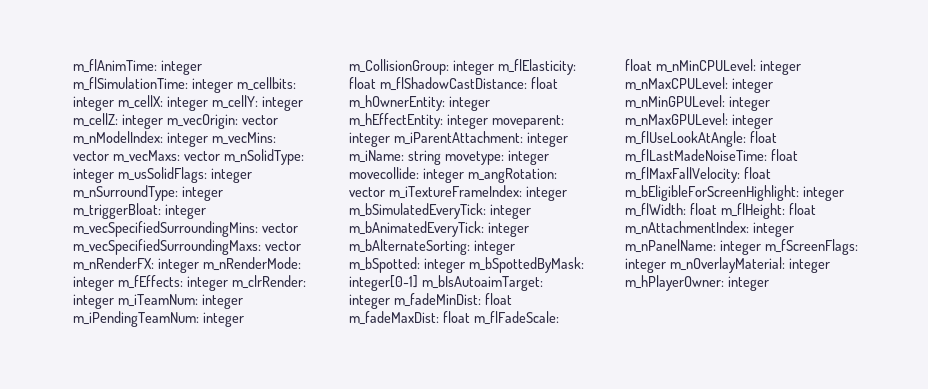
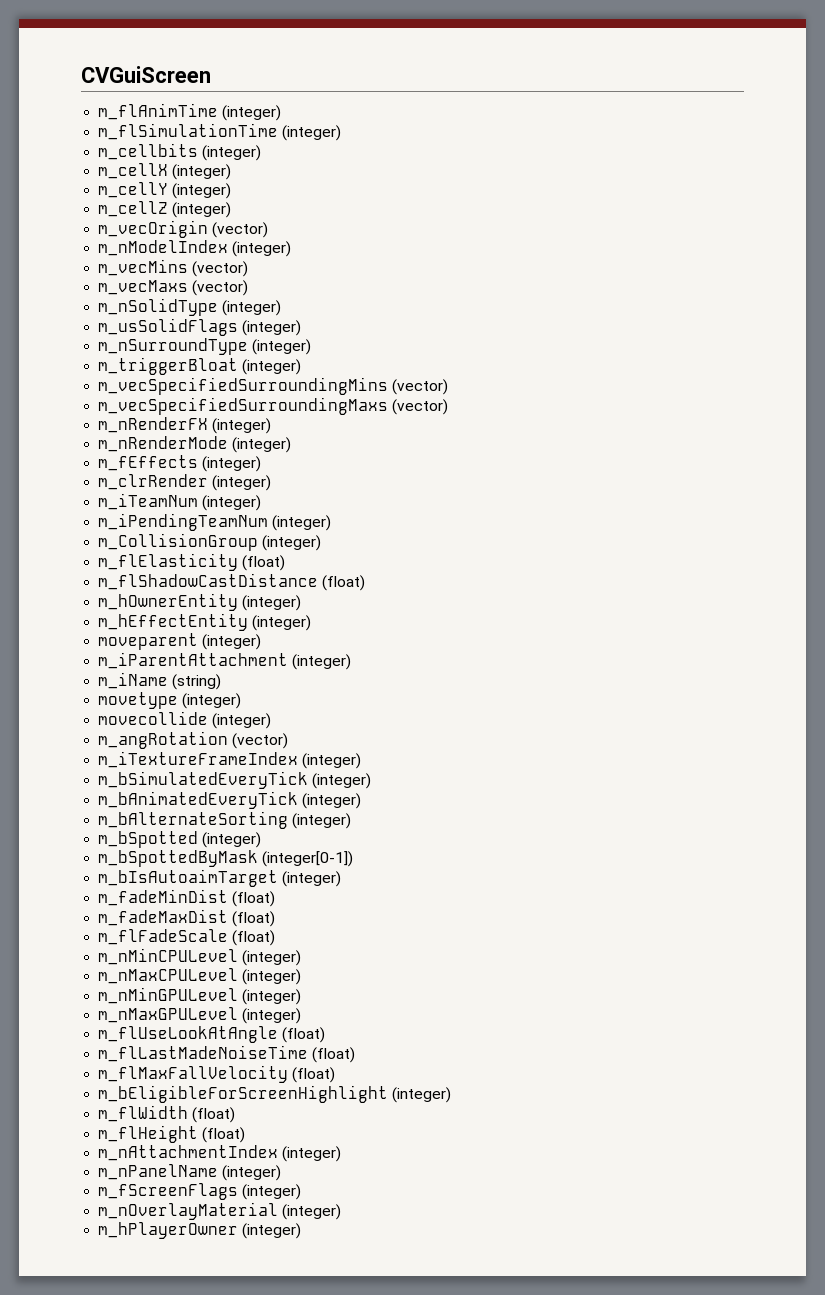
[73,59,202,75] [73,77,296,93] [73,95,303,111] [73,113,278,129] [73,131,276,147] [73,149,304,165] [73,167,252,183] [73,185,223,201] [73,203,206,219] [73,221,298,237] [73,239,301,255] [73,257,301,273] [73,275,306,291] [73,294,243,309] [73,311,244,327] [349,59,576,75] [349,77,558,91] [349,95,490,111] [349,113,564,129] [349,131,568,147] [349,150,549,165] [349,167,557,183] [349,185,567,201] [349,203,531,219] [349,221,529,237] [349,239,515,255] [349,257,584,273] [349,275,543,291] [349,293,512,309] [349,311,559,325] [625,59,801,75] [625,77,773,93] [625,95,770,111] [625,113,773,129] [625,131,777,147] [625,149,798,163] [625,167,771,183] [625,185,844,201] [625,203,816,219] [625,221,794,237] [625,239,858,255] [625,257,830,273] [625,275,769,291] m_flAnimTime: integer m_flSimulationTime: integer m_cellbits: integer m_cellX: integer m_cellY: integer m_cellZ: integer m_vecOrigin: vector m_nModelIndex: integer m_vecMins: vector m_vecMaxs: vector m_nSolidType: integer m_usSolidFlags: integer m_nSurroundType: integer m_triggerBloat: integer m_vecSpecifiedSurroundingMins: vector m_vecSpecifiedSurroundingMaxs: vector m_nRenderFX: integer m_nRenderMode: integer m_fEffects: integer m_clrRender: integer m_iTeamNum: integer m_iPendingTeamNum: integer m_CollisionGroup: integer m_flElasticity: float m_flShadowCastDistance: float m_hOwnerEntity: integer m_hEffectEntity: integer moveparent: integer m_iParentAttachment: integer m_iName: string movetype: integer movecollide: integer m_angRotation: vector m_iTextureFrameIndex: integer m_bSimulatedEveryTick: integer m_bAnimatedEveryTick: integer m_bAlternateSorting: integer m_bSpotted: integer m_bSpottedByMask: integer[0-1] m_bIsAutoaimTarget: integer m_fadeMinDist: float m_fadeMaxDist: float m_flFadeScale: float m_nMinCPULevel: integer m_nMaxCPULevel: integer m_nMinGPULevel: integer m_nMaxGPULevel: integer m_flUseLookAtAngle: float m_flLastMadeNoiseTime: float m_flMaxFallVelocity: float m_bEligibleForScreenHighlight: integer m_flWidth: float m_flHeight: float m_nAttachmentIndex: integer m_nPanelName: integer m_fScreenFlags: integer m_nOverlayMaterial: integer m_hPlayerOwner: integer -> [81,66,211,83] [98,103,282,121] [98,123,342,141] [98,143,262,161] [98,163,232,180] [98,182,232,199] [98,201,232,218] [98,220,269,238] [98,240,292,257] [98,259,249,277] [98,280,249,296] [98,298,282,316] [98,318,302,336] [98,338,312,355] [98,357,302,375] [98,377,449,395] [98,397,449,415] [98,417,272,434] [98,436,292,453] [98,455,262,472] [98,474,272,491] [98,493,262,511] [98,513,332,531] [98,533,322,551] [98,553,286,571] [98,573,366,591] [98,593,302,611] [98,613,312,631] [98,633,262,650] [98,652,352,670] [98,672,222,690] [98,692,242,709] [98,711,272,729] [98,731,289,749] [98,751,362,769] [98,771,372,789] [98,791,362,809] [98,811,352,829] [98,831,262,848] [98,850,354,867] [98,869,342,887] [98,889,276,907] [98,909,276,927] [98,929,276,946] [98,948,302,966] [98,968,302,985] [98,987,302,1005] [98,1007,302,1024] [98,1026,326,1043] [98,1045,356,1063] [98,1065,336,1083] [98,1085,452,1103] [98,1105,236,1123] [98,1125,246,1143] [98,1145,342,1162] [98,1164,282,1181] [98,1183,302,1200] [98,1202,342,1220] [98,1222,302,1239] CVGuiScreen // m_flAnimTime (integer) // m_flSimulationTime (integer) // m_cellbits (integer) // m_cellX (integer) // m_cellY (integer) // m_cellZ (integer) // m_vecOrigin (vector) // m_nModelIndex (integer) // m_vecMins (vector) // m_vecMaxs (vector) // m_nSolidType (integer) // m_usSolidFlags (integer) // m_nSurroundType (integer) // m_triggerBloat (integer) // m_vecSpecifiedSurroundingMins (vector) // m_vecSpecifiedSurroundingMaxs (vector) // m_nRenderFX (integer) // m_nRenderMode (integer) // m_fEffects (integer) // m_clrRender (integer) // m_iTeamNum (integer) // m_iPendingTeamNum (integer) // m_CollisionGroup (integer) // m_flElasticity (float) // m_flShadowCastDistance (float) // m_hOwnerEntity (integer) // m_hEffectEntity (integer) // moveparent (integer) // m_iParentAttachment (integer) // m_iName (string) // movetype (integer) // movecollide (integer) // m_angRotation (vector) // m_iTextureFrameIndex (integer) // m_bSimulatedEveryTick (integer) // m_bAnimatedEveryTick (integer) // m_bAlternateSorting (integer) // m_bSpotted (integer) // m_bSpottedByMask (integer[0-1]) // m_bIsAutoaimTarget (integer) // m_fadeMinDist (float) // m_fadeMaxDist (float) // m_flFadeScale (float) // m_nMinCPULevel (integer) // m_nMaxCPULevel (integer) // m_nMinGPULevel (integer) // m_nMaxGPULevel (integer) // m_flUseLookAtAngle (float) // m_flLastMadeNoiseTime (float) // m_flMaxFallVelocity (float) // m_bEligibleForScreenHighlight (integer) // m_flWidth (float) // m_flHeight (float) // m_nAttachmentIndex (integer) // m_nPanelName (integer) // m_fScreenFlags (integer) // m_nOverlayMaterial (integer) // m_hPlayerOwner (integer)

